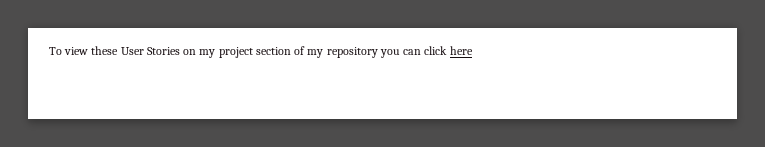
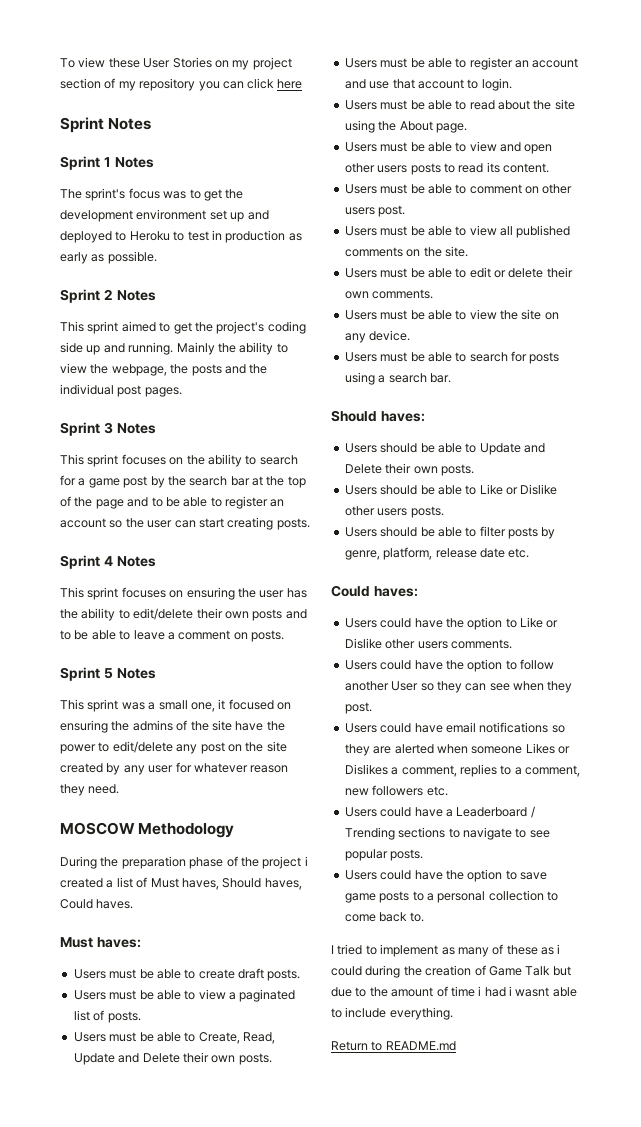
(473, 50) none -> [60,117,152,133] [60,156,154,170] [60,188,244,201] [60,209,269,222] [60,230,302,243] [60,251,157,264] [60,289,156,303] [60,321,306,334] [60,342,288,355] [60,363,268,376] [60,384,182,397] [60,422,156,436] [60,454,298,467] [60,475,306,488] [60,496,285,509] [60,517,310,530] [60,555,156,569] [60,587,307,600] [60,608,307,621] [60,630,284,642] [60,667,156,681] [60,699,291,712] [60,720,285,733] [60,741,287,754] [60,762,289,775] [60,784,120,796] [60,822,235,838] [60,856,308,869] [60,877,302,890] [60,899,134,909] [60,937,141,948] [73,968,301,981] [73,989,296,1002] [73,1010,141,1023] [73,1032,275,1044] [73,1052,272,1065] [344,57,579,70] [344,78,512,91] [344,99,575,110] [344,120,467,133] [344,141,553,154] [344,162,549,175] [344,184,573,194] [344,205,406,217] [344,225,571,238] [344,246,468,257] [344,267,573,278] [344,289,434,299] [344,309,559,320] [344,330,411,343] [344,351,560,364] [344,372,451,385] [331,410,425,422] [344,443,545,455] [344,463,474,476] [344,484,558,495] [344,506,444,518] [344,526,556,539] [344,547,530,560] [331,585,418,597] [344,617,559,630] [344,638,512,649] [344,659,554,672] [344,681,573,693] [344,702,372,714] [344,722,565,733] [344,743,570,756] [344,764,580,777] [344,785,448,796] [344,806,535,818] [344,827,550,840] [344,849,424,861] [344,869,547,882] [344,890,558,903] [344,912,424,922] [331,944,561,957] [331,965,571,978] [331,986,577,997] [331,1007,453,1020] [331,1041,456,1051] // Sprint Notes // Sprint 1 Notes // The sprint's focus was to get the development environment set up and deployed to Heroku to test in production as early as possible. // Sprint 2 Notes // This sprint aimed to get the project's coding side up and running. Mainly the ability to view the webpage, the posts and the individual post pages. // Sprint 3 Notes // This sprint focuses on the ability to search for a game post by the search bar at the top of the page and to be able to register an account so the user can start creating posts. // Sprint 4 Notes // This sprint focuses on ensuring the user has the ability to edit/delete their own posts and to be able to leave a comment on posts. // Sprint 5 Notes // This sprint was a small one, it focused on ensuring the admins of the site have the power to edit/delete any post on the site created by any user for whatever reason they need. // MOSCOW Methodology // During the preparation phase of the project i created a list of Must haves, Should haves, Could haves. // Must haves: // Users must be able to create draft posts. // Users must be able to view a paginated list of posts. // Users must be able to Create, Read, Update and Delete their own posts. // Users must be able to register an account and use that account to login. // Users must be able to read about the site using the About page. // Users must be able to view and open other users posts to read its content. // Users must be able to comment on other users post. // Users must be able to view all published comments on the site. // Users must be able to edit or delete their own comments. // Users must be able to view the site on any device. // Users must be able to search for posts using a search bar. // Should haves: // Users should be able to Update and Delete their own posts. // Users should be able to Like or Dislike other users posts. // Users should be able to filter posts by genre, platform, release date etc. // Could haves: // Users could have the option to Like or Dislike other users comments. // Users could have the option to follow another User so they can see when they post. // Users could have email notifications so they are alerted when someone Likes or Dislikes a comment, replies to a comment, new followers etc. // Users could have a Leaderboard / Trending sections to navigate to see popular posts. // Users could have the option to save game posts to a personal collection to come back to. // I tried to implement as many of these as i could during the creation of Game Talk but due to the amount of time i had i wasnt able to include everything. // Return to README.md

